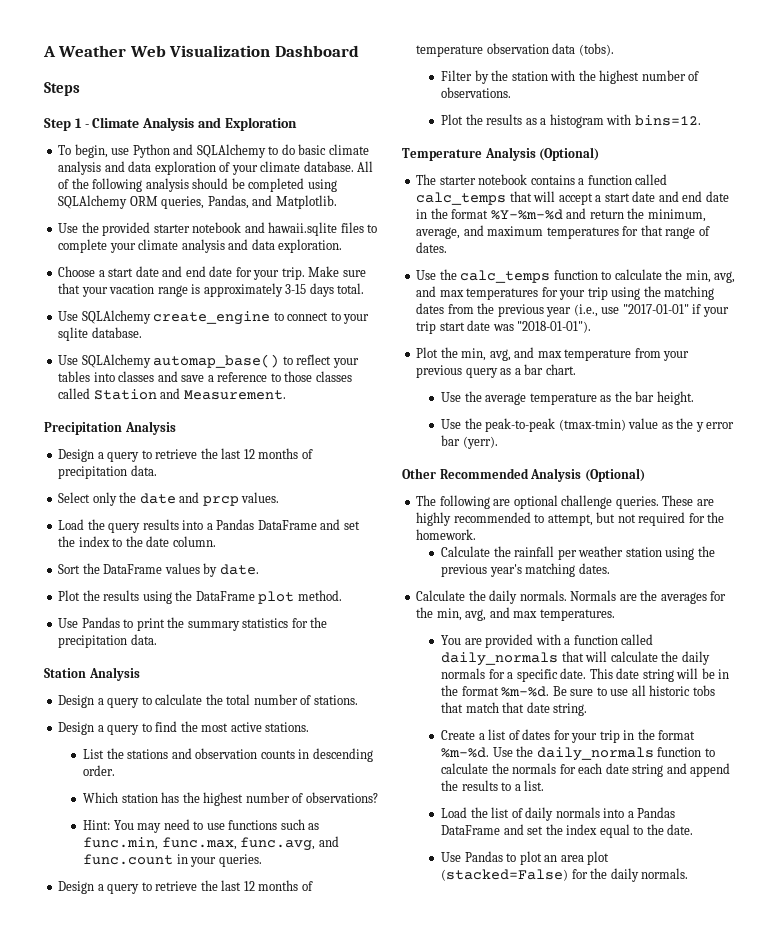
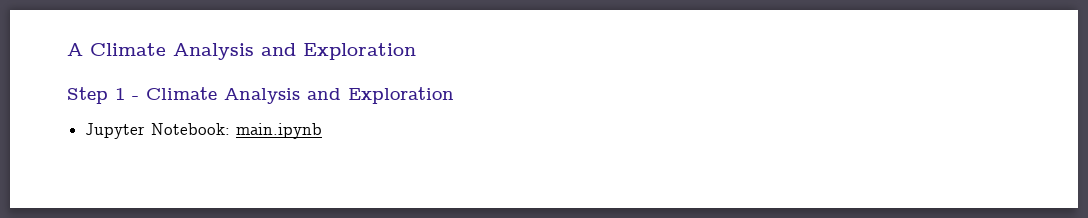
[58,45,359,57] [44,82,80,96] Weather Web Visualization Dashboard // Steps -> [90,43,416,60] Climate Analysis and Exploration
[58,144,369,158] [58,161,374,175] [58,178,337,192] [58,195,337,209] [58,222,378,236] [58,239,343,253] [58,266,366,280] [58,283,365,297] [58,310,370,325] [58,327,142,341] [58,354,359,368] [58,371,352,382] [58,388,286,400] [44,421,176,435] [58,448,313,462] [58,465,157,479] [58,492,280,506] [58,519,360,533] [58,536,216,547] [58,563,259,577] [58,590,342,604] [58,617,328,631] [58,634,157,648] [44,667,140,681] [58,694,358,708] [58,721,310,735] [82,748,373,762] [82,765,115,776] [82,792,378,806] [82,819,320,833] [82,836,339,851] [82,854,262,867] [58,880,313,894] [416,43,614,57] [440,70,700,84] [440,87,511,98] [440,114,701,128] [402,147,600,161] [416,174,668,185] [416,191,729,205] [416,208,706,222] [416,225,710,239] [416,242,448,253] [416,269,736,283] [416,286,715,300] [416,303,729,317] [416,320,592,334] [416,347,690,361] [416,364,576,378] [440,391,694,405] [440,418,735,432] [440,435,498,449] [402,468,645,482] [416,495,714,509] [416,512,725,526] [416,529,477,540] [440,546,715,560] [440,563,610,577] [416,590,727,604] [416,607,615,621] [440,634,654,648] [440,651,710,666] [440,668,730,682] [440,685,715,697] [440,702,588,716] [440,729,696,743] [440,746,715,761] [440,763,731,777] [440,780,545,791] [440,807,676,821] [440,824,694,838] [440,851,610,865] [440,868,689,882] To begin, use Python and SQLAlchemy to do basic climate analysis and data exploration of your climate database. All of the following analysis should be completed using SQLAlchemy ORM queries, Pandas, and Matplotlib. // Use the provided starter notebook and hawaii.sqlite files to complete your climate analysis and data exploration. // Choose a start date and end date for your trip. Make sure that your vacation range is approximately 3-15 days total. // Use SQLAlchemy create_engine to connect to your sqlite database. // Use SQLAlchemy automap_base() to reflect your tables into classes and save a reference to those classes called Station and Measurement. // Precipitation Analysis // Design a query to retrieve the last 12 months of precipitation data. // Select only the date and prcp values. // Load the query results into a Pandas DataFrame and set the index to the date column. // Sort the DataFrame values by date. // Plot the results using the DataFrame plot method. // Use Pandas to print the summary statistics for the precipitation data. // Station Analysis // Design a query to calculate the total number of stations. // Design a query to find the most active stations. // List the stations and observation counts in descending order. // Which station has the highest number of observations? // Hint: You may need to use functions such as func.min, func.max, func.avg, and func.count in your queries. // Design a query to retrieve the last 12 months of temperature observation data (tobs). // Filter by the station with the highest number of observations. // Plot the results as a histogram with bins=12. // Temperature Analysis (Optional) // The starter notebook contains a function called calc_temps that will accept a start date and end date in the format %Y-%m-%d and return the minimum, average, and maximum temperatures for that range of dates. // Use the calc_temps function to calculate the min, avg, and max temperatures for your trip using the matching dates from the previous year (i.e., use "2017-01-01" if your trip start date was "2018-01-01"). // Plot the min, avg, and max temperature from your previous query as a bar chart. // Use the average temperature as the bar height. // Use the peak-to-peak (tmax-tmin) value as the y error bar (yerr). // Other Recommended Analysis (Optional) // The following are optional challenge queries. These are highly recommended to attempt, but not required for the homework. // Calculate the rainfall per weather station using the previous year's matching dates. // Calculate the daily normals. Normals are the averages for the min, avg, and max temperatures. // You are provided with a function called daily_normals that will calculate the daily normals for a specific date. This date string will be in the format %m-%d. Be sure to use all historic tobs that match that date string. // Create a list of dates for your trip in the format %m-%d. Use the daily_normals function to calculate the normals for each date string and append the results to a list. // Load the list of daily normals into a Pandas DataFrame and set the index equal to the date. // Use Pandas to plot an area plot (stacked=False) for the daily normals. -> [85,123,323,139] Jupyter Notebook: main.ipynb

